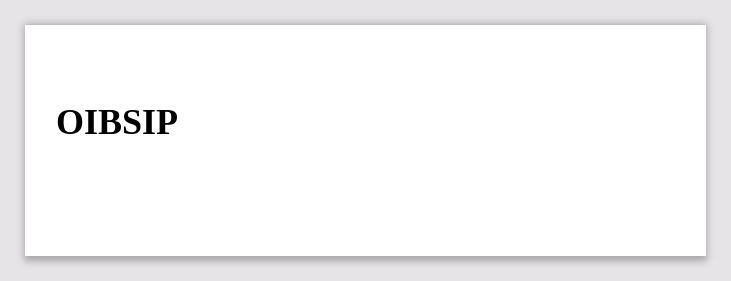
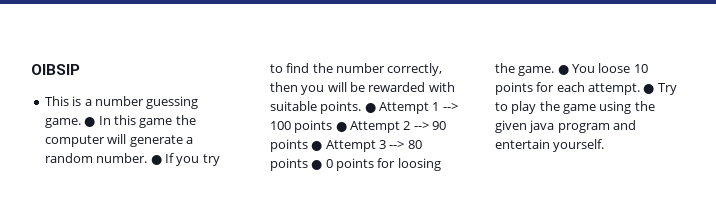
(178, 122) none -> [44,96,199,109] [44,115,196,128] [44,134,193,147] [44,153,220,166] [269,63,443,76] [269,82,455,95] [269,101,458,114] [269,120,446,133] [269,139,422,152] [269,158,441,171] [494,63,648,76] [494,82,677,95] [494,101,655,114] [494,120,636,133] [494,139,605,152] // This is a number guessing game. ● In this game the computer will generate a random number. ● If you try to find the number correctly, then you will be rewarded with suitable points. ● Attempt 1 --> 100 points ● Attempt 2 --> 90 points ● Attempt 3 --> 80 points ● 0 points for loosing the game. ● You loose 10 points for each attempt. ● Try to play the game using the given java program and entertain yourself.

